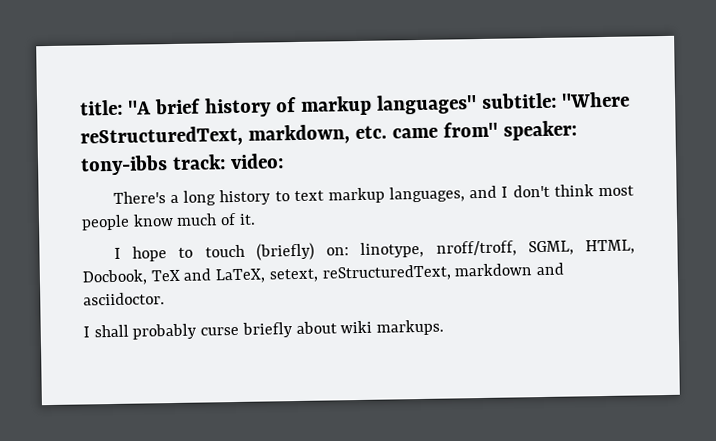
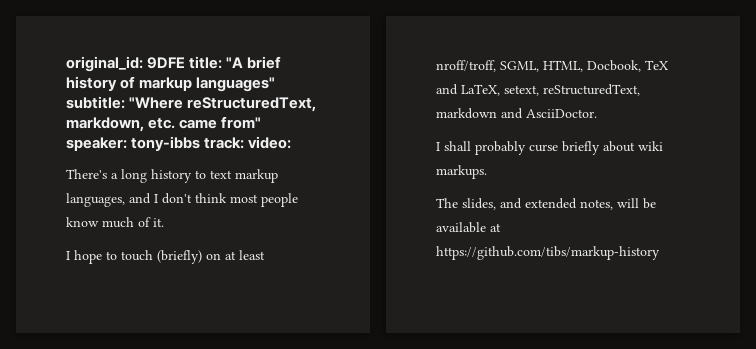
(80, 107) none -> [66,56,186,72] original_id: 9DFE
[326,241,425,258] on: linotype, -> [206,250,265,260] on at least
[83,292,165,306] asciidoctor. -> [526,109,597,118] AsciiDoctor.
(445, 327) none -> [436,198,656,210] [436,222,501,233] [436,246,660,260] // The slides, and extended notes, will be available at https://github.com/tibs/markup-history

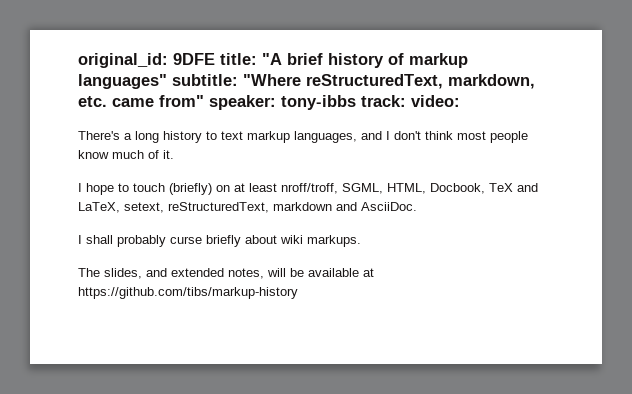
[526,109,597,118] AsciiDoctor. -> [361,202,417,211] AsciiDoc.

